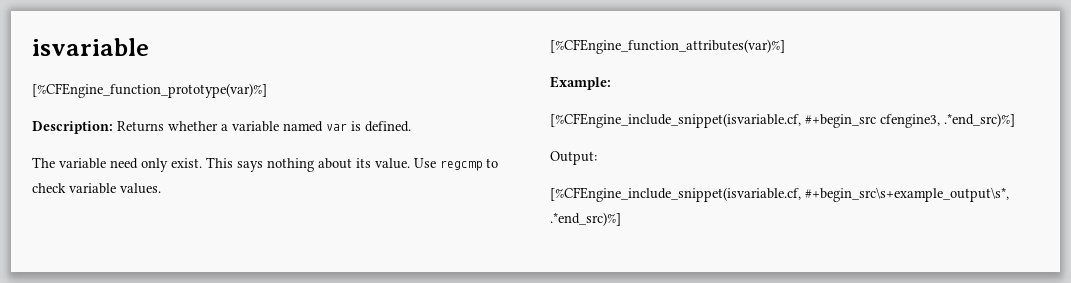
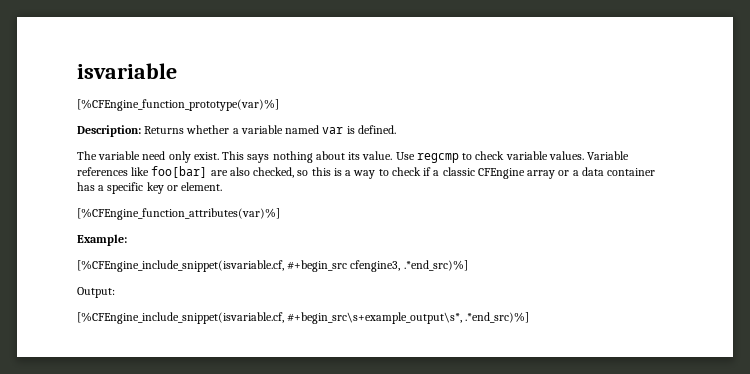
(161, 188) none -> [587,151,630,160] [77,166,656,179] [77,182,223,194] Variable references like foo[bar] are also checked, so this is a way to check if a classic CFEngine array or a data container has a specific key or element.

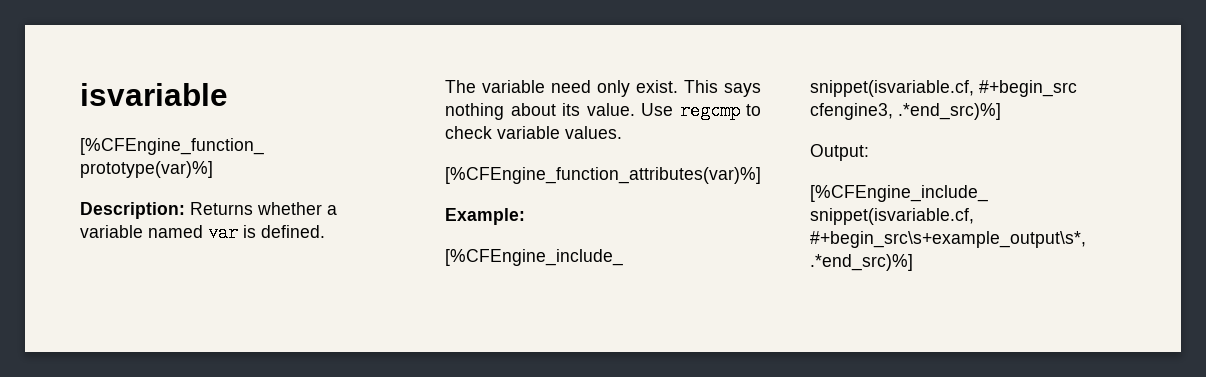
[587,151,630,160] [77,166,656,179] [77,182,223,194] Variable references like foo[bar] are also checked, so this is a way to check if a classic CFEngine array or a data container has a specific key or element. -> (622, 132) none

